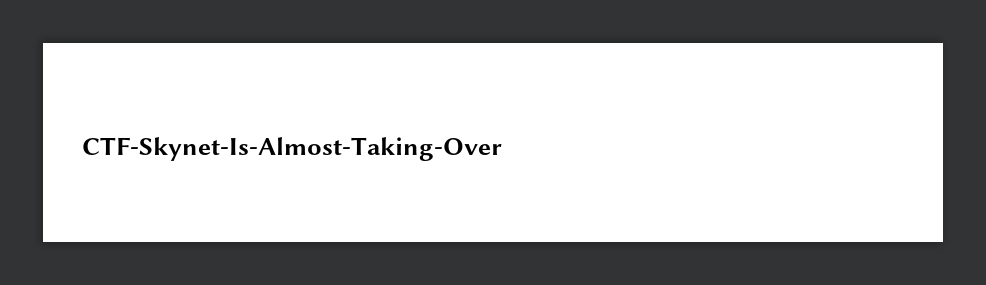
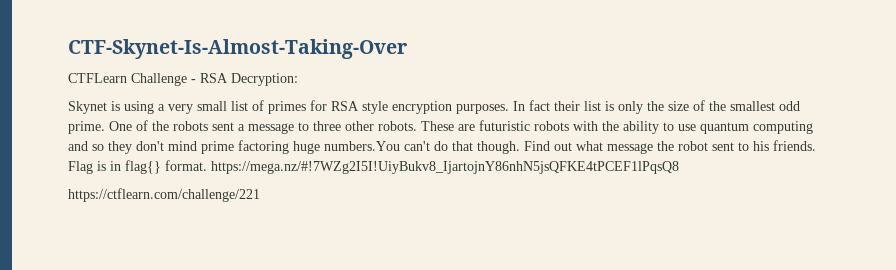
(502, 149) none -> [68,73,298,86] [68,100,800,114] [68,120,813,134] [68,140,816,154] [68,160,679,174] [68,188,260,202] // CTFLearn Challenge - RSA Decryption: // Skynet is using a very small list of primes for RSA style encryption purposes. In fact their list is only the size of the smallest odd prime. One of the robots sent a message to three other robots. These are futuristic robots with the ability to use quantum computing and so they don't mind prime factoring huge numbers.You can't do that though. Find out what message the robot sent to his friends. Flag is in flag{} format. https://mega.nz/#!7WZg2I5I!UiyBukv8_IjartojnY86nhN5jsQFKE4tPCEF1lPqsQ8 // https://ctflearn.com/challenge/221

